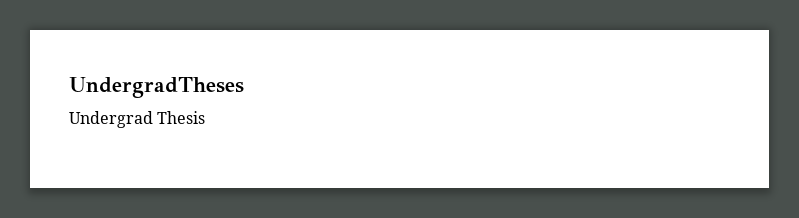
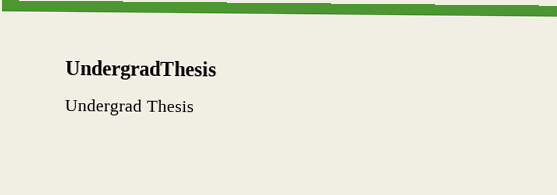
[69,77,244,98] UndergradTheses -> [65,59,217,81] UndergradThesis

